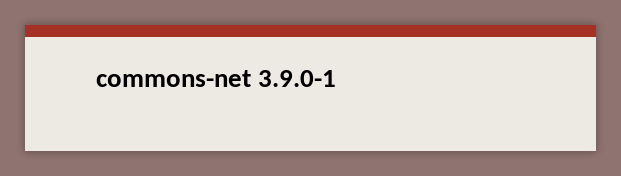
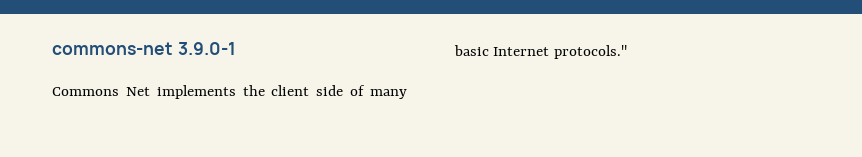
(337, 78) none -> [52,85,407,99] [454,45,627,59] // Commons Net implements the client side of many basic Internet protocols."

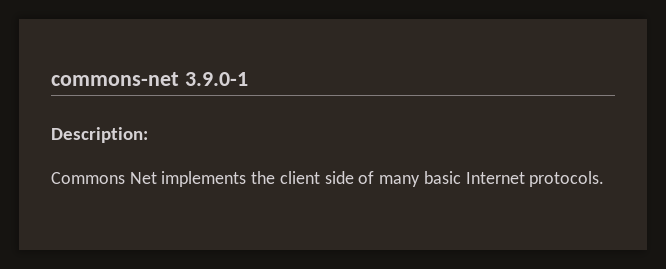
(236, 48) none -> [51,127,148,143] // Description:
[553,45,627,59] protocols." -> [529,171,605,187] protocols.

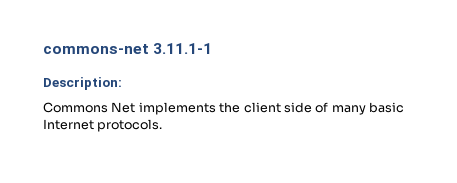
[184,72,248,86] 3.9.0-1 -> [153,43,213,54] 3.11.1-1

